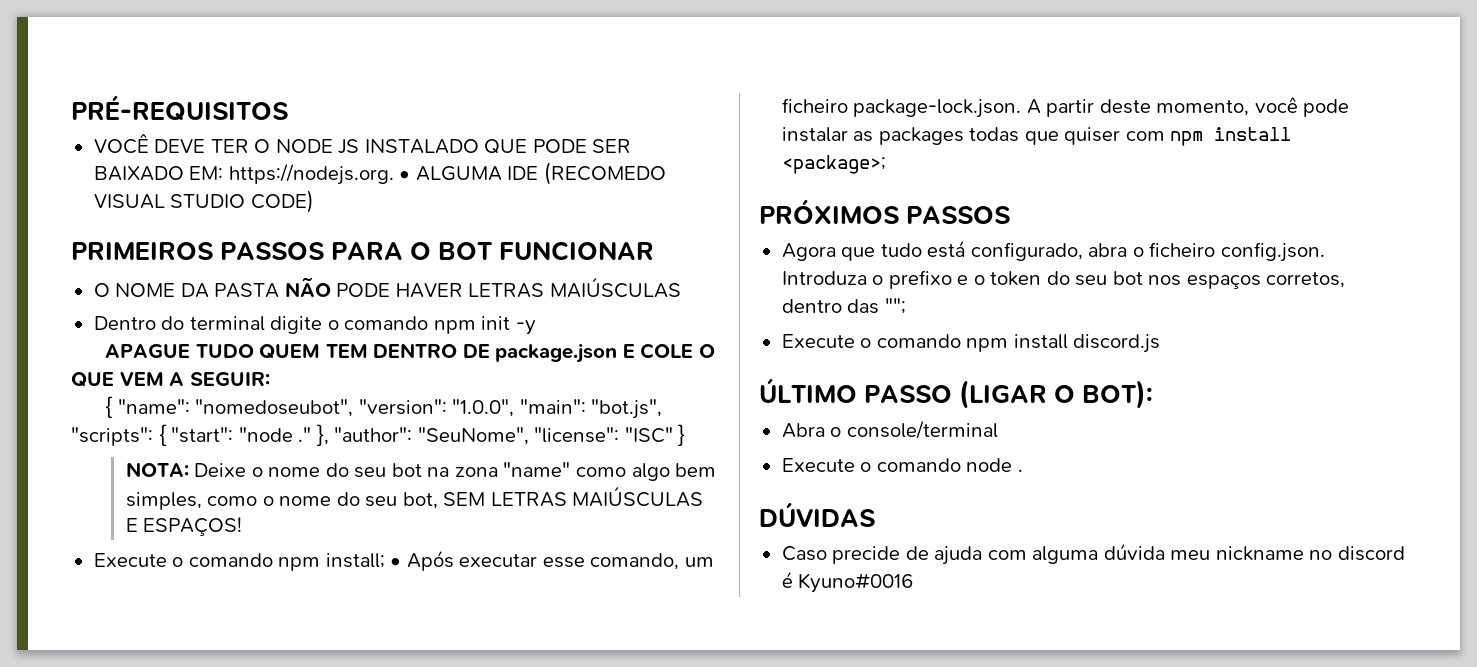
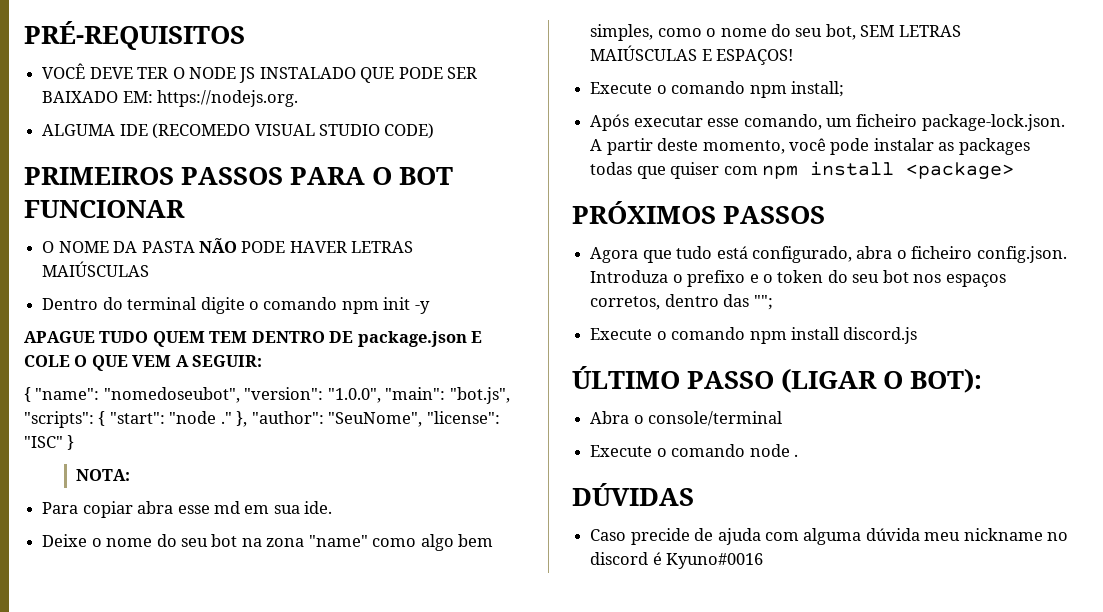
[399,171,411,180] • -> (299, 98) //
(189, 469) none -> [42,501,333,518] // Para copiar abra esse md em sua ide. //
[390,558,402,567] • -> (844, 89) //
[781,155,886,174] <package>; -> [905,162,1014,180] <package>

